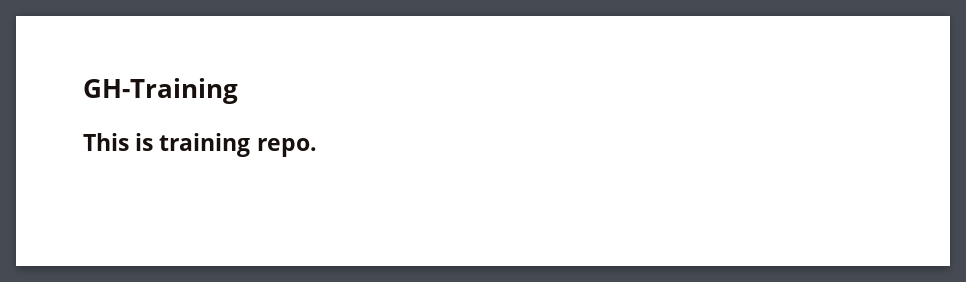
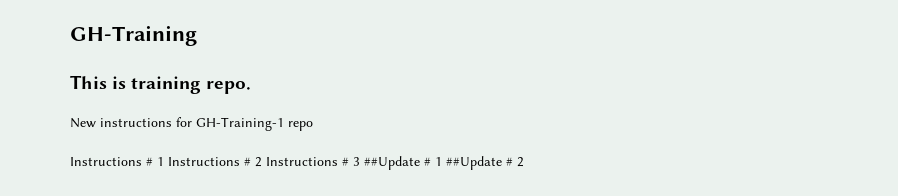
(317, 147) none -> [70,117,313,131] [70,156,524,170] // New instructions for GH-Training-1 repo // Instructions # 1 Instructions # 2 Instructions # 3 ##Update # 1 ##Update # 2

